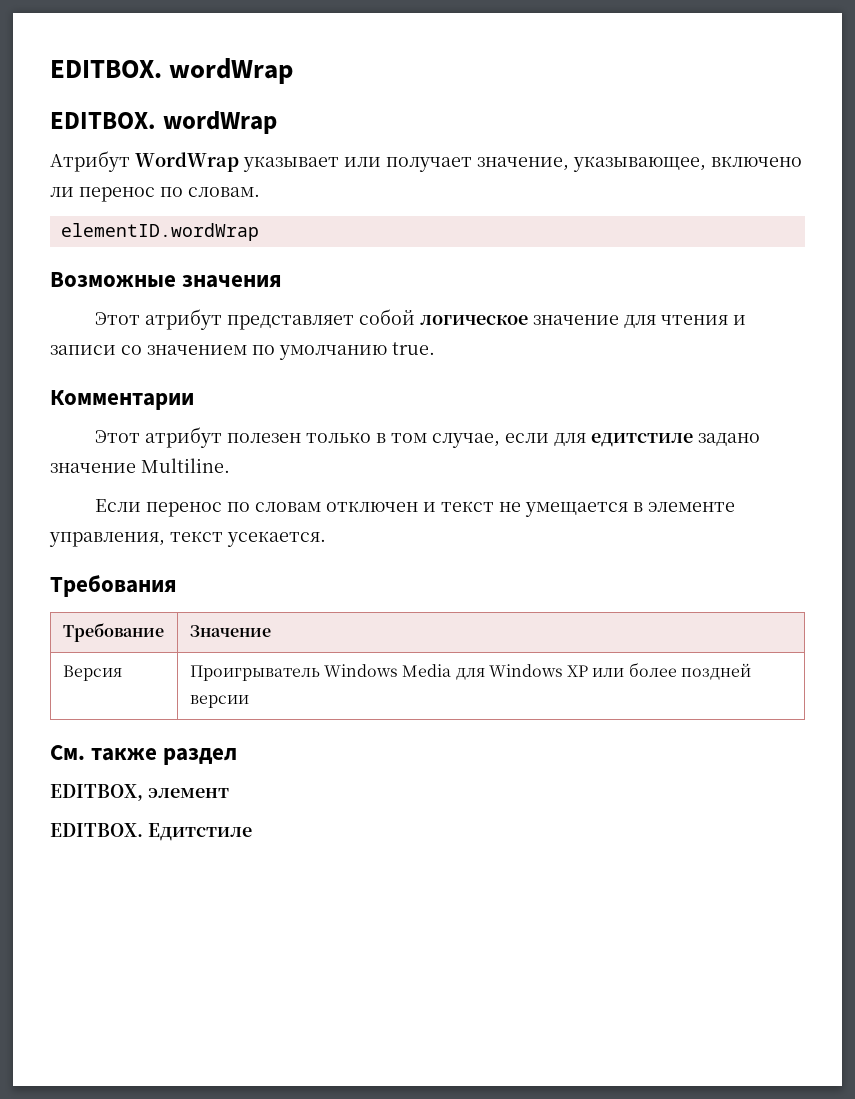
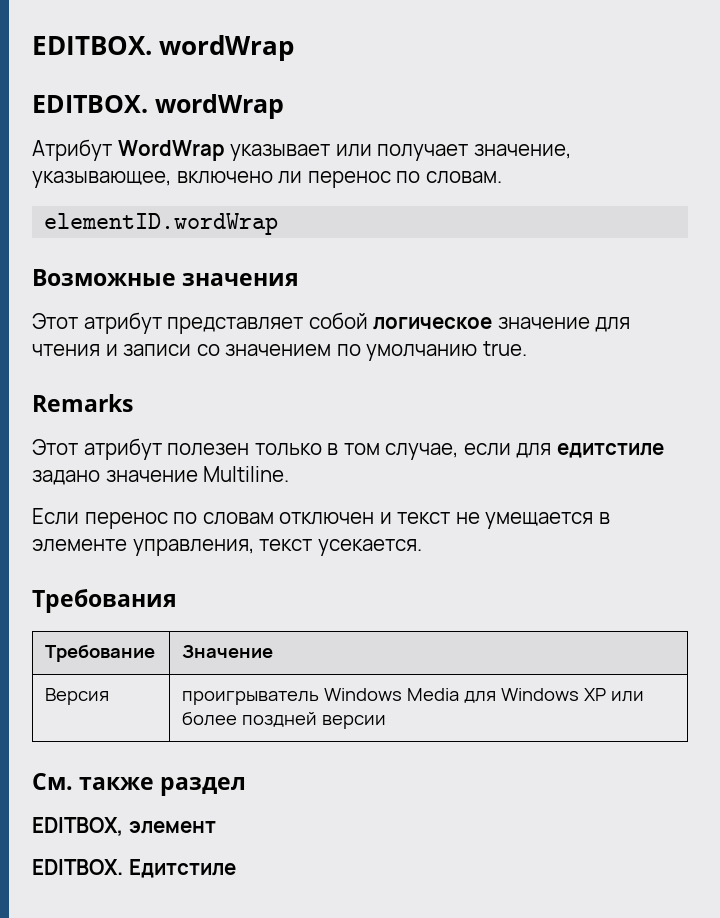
[50,390,194,410] Комментарии -> [32,394,133,412] Remarks
[189,665,320,681] Проигрыватель -> [182,691,320,705] проигрыватель

